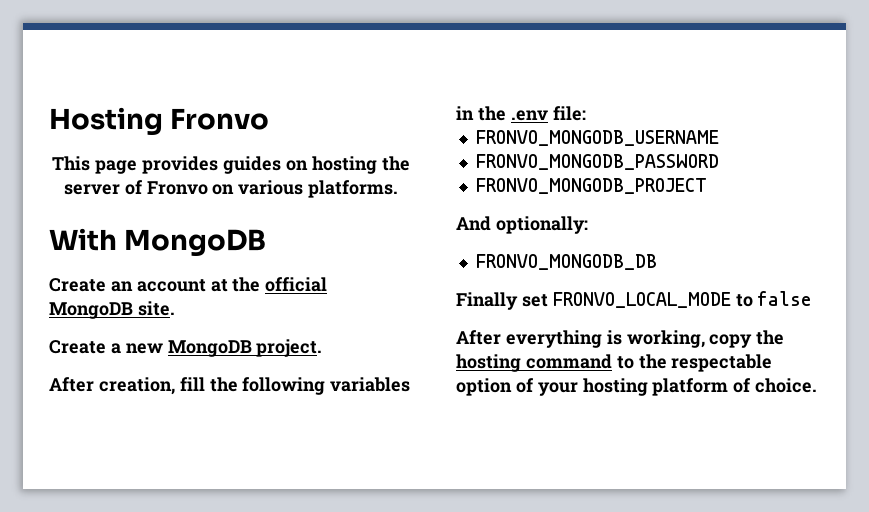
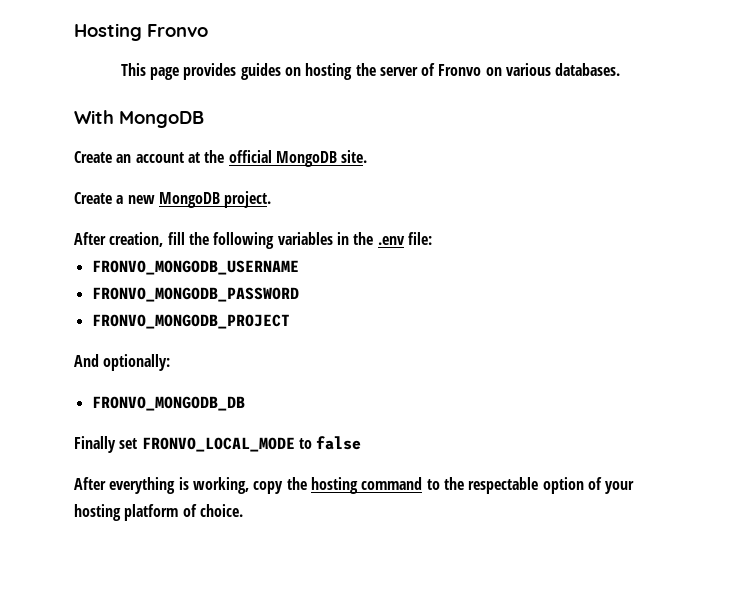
[308,180,399,198] platforms. -> [555,63,621,76] databases.

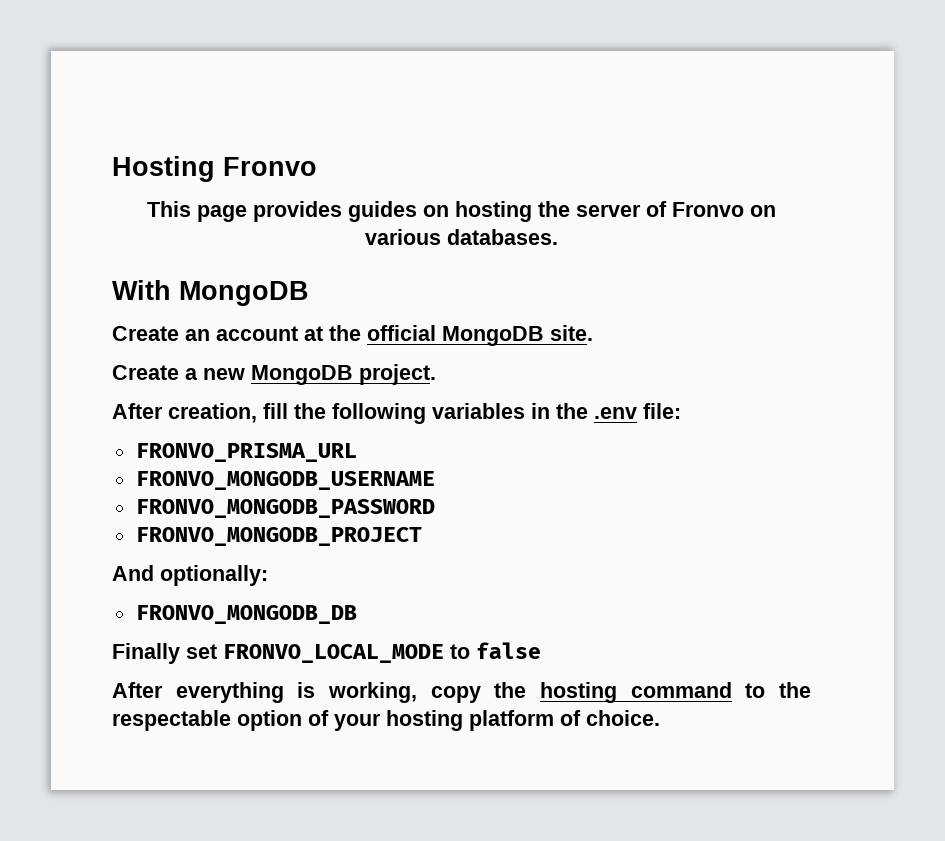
(432, 238) none -> [135,443,357,462] // FRONVO_PRISMA_URL

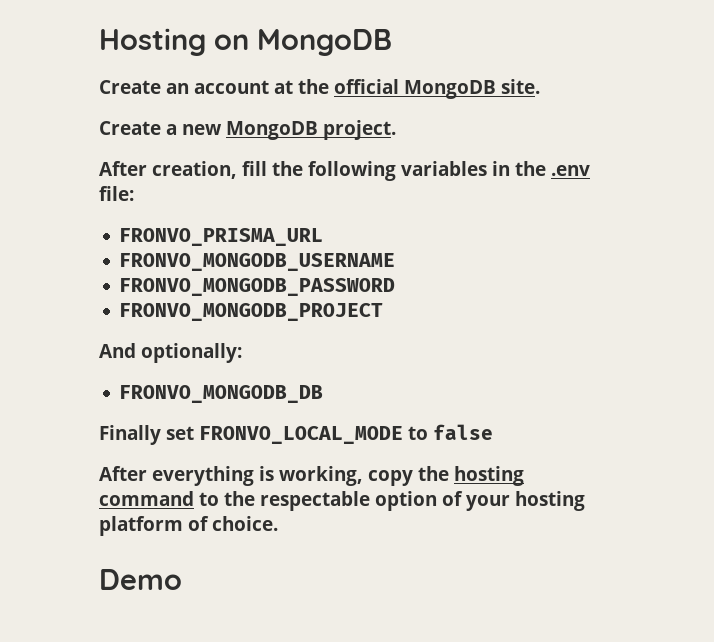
[223,157,317,176] [147,201,776,222] [365,229,558,245] [112,280,171,300] Fronvo // This page provides guides on hosting the server of Fronvo on various databases. // With -> [214,34,249,50] on
(660, 718) none -> [99,569,182,590] // Demo

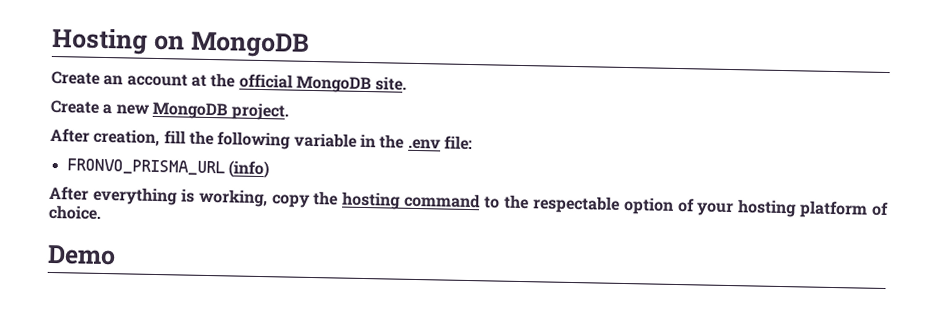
[401,161,487,176] variables -> [293,132,357,148] variable
[119,253,396,271] [119,278,396,296] [119,303,384,321] [99,343,242,363] [119,385,324,403] [99,424,493,445] // FRONVO_MONGODB_USERNAME // FRONVO_MONGODB_PASSWORD // FRONVO_MONGODB_PROJECT // And optionally: // FRONVO_MONGODB_DB // Finally set FRONVO_LOCAL_MODE to false -> [227,160,270,179] (info)

